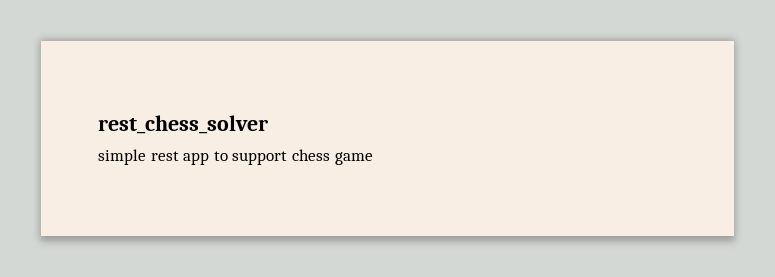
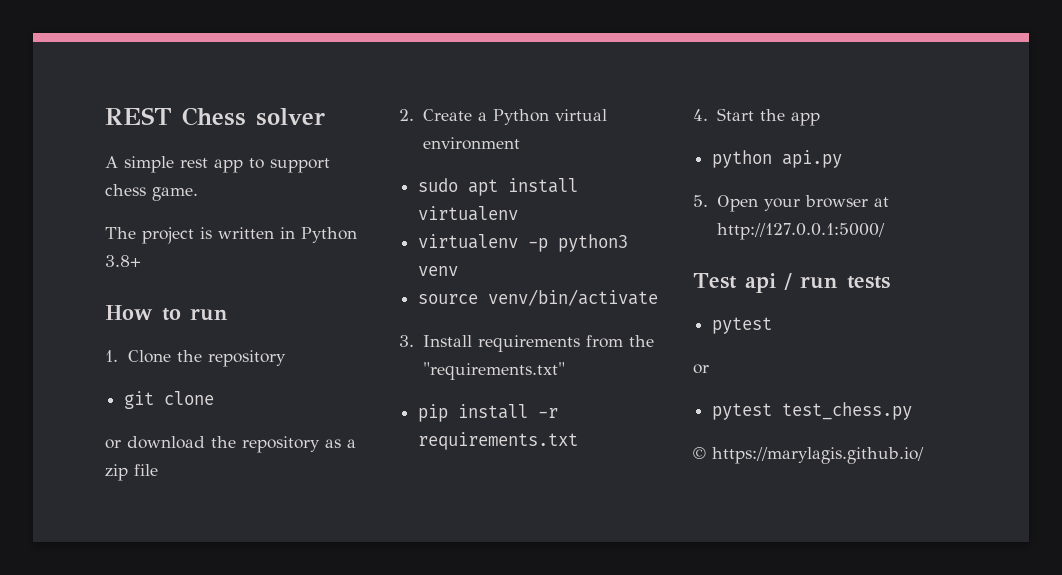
[98,115,268,134] rest_chess_solver // -> [105,107,325,126] [105,156,118,168] REST Chess solver // A
[334,152,373,165] game -> [152,187,198,201] [105,227,357,244] [105,255,141,267] [105,305,228,321] [105,350,286,367] [124,391,215,409] [105,436,356,453] [105,464,158,481] [399,109,607,125] [422,137,520,150] [418,178,579,196] [418,206,519,221] [418,234,629,252] [418,266,459,276] [418,289,659,306] [399,335,654,352] [422,362,565,380] [418,404,559,422] [418,432,579,450] [693,108,820,126] [712,150,843,168] [693,195,889,212] [716,223,885,240] [693,273,890,293] [712,317,773,334] [693,364,709,374] [712,402,913,420] [693,447,924,464] game. // The project is written in Python 3.8+ // How to run // 1. Clone the repository // git clone // or download the repository as a zip file // 2. Create a Python virtual environment // sudo apt install virtualenv // virtualenv -p python3 venv // source venv/bin/activate // 3. Install requirements from the "requirements.txt" // pip install -r requirements.txt // 4. Start the app // python api.py // 5. Open your browser at http://127.0.0.1:5000/ // Test api / run tests // pytest // or // pytest test_chess.py // © https://marylagis.github.io/

